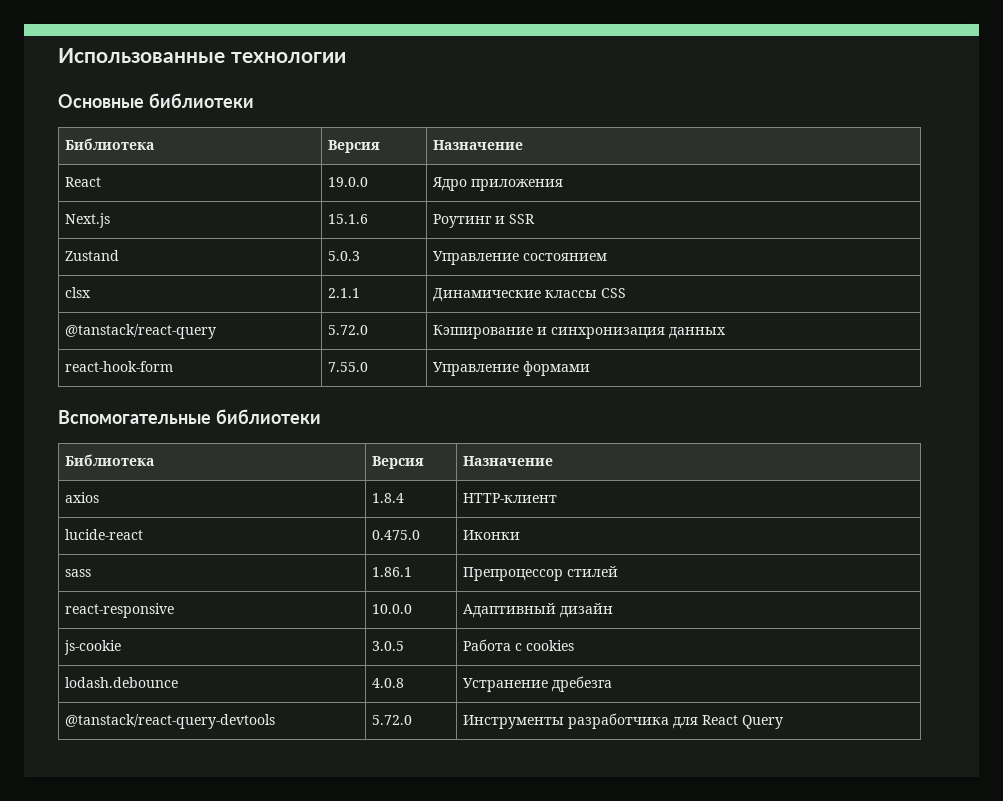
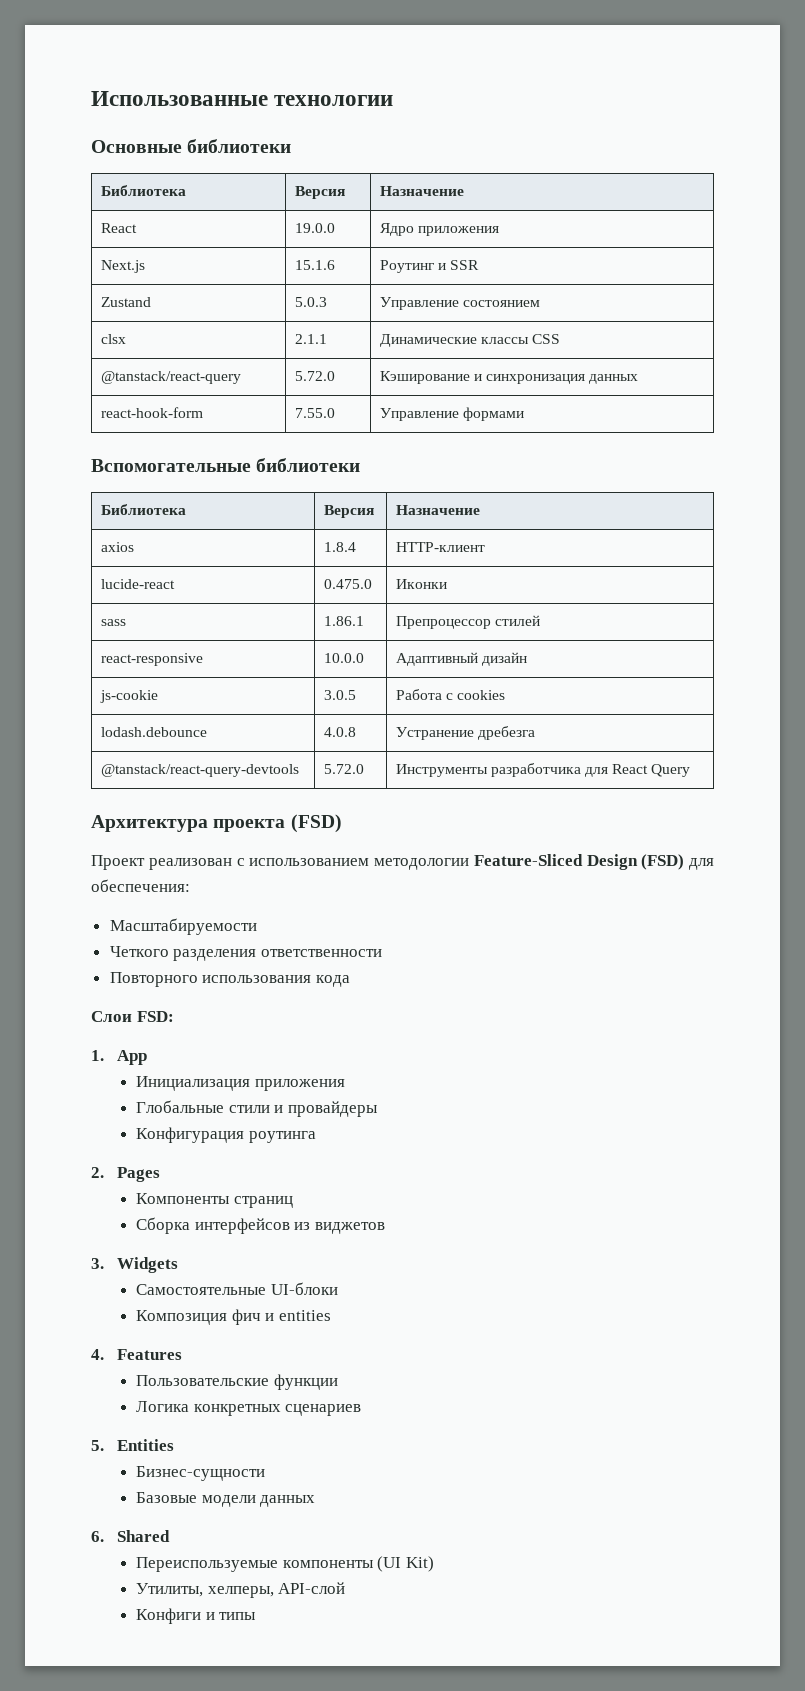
(783, 722) none -> [91,814,342,833] [91,854,714,870] [91,879,190,892] [109,918,257,935] [109,946,382,961] [109,972,350,987] [91,1011,174,1022] [91,1050,148,1065] [136,1076,345,1091] [136,1100,378,1117] [136,1127,316,1143] [91,1167,161,1182] [136,1193,293,1208] [136,1217,385,1234] [91,1257,179,1273] [136,1282,338,1295] [136,1309,331,1325] [91,1349,183,1360] [136,1374,338,1390] [136,1401,362,1416] [91,1439,175,1451] [136,1466,266,1481] [136,1492,316,1507] [91,1530,171,1542] [136,1556,434,1572] [136,1582,346,1598] [136,1608,257,1624] // Архитектура проекта (FSD) // Проект реализован с использованием методологии Feature-Sliced Design (FSD) для обеспечения: // Масштабируемости // Четкого разделения ответственности // Повторного использования кода // Слои FSD: // 1. App // Инициализация приложения // Глобальные стили и провайдеры // Конфигурация роутинга // 2. Pages // Компоненты страниц // Сборка интерфейсов из виджетов // 3. Widgets // Самостоятельные UI-блоки // Композиция фич и entities // 4. Features // Пользовательские функции // Логика конкретных сценариев // 5. Entities // Бизнес-сущности // Базовые модели данных // 6. Shared // Переиспользуемые компоненты (UI Kit) // Утилиты, хелперы, API-слой // Конфиги и типы

